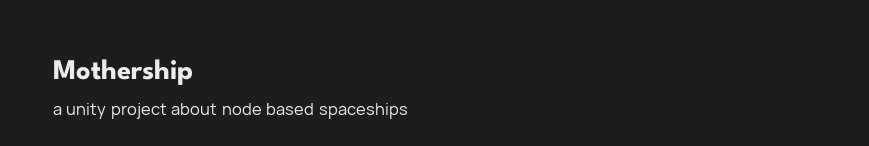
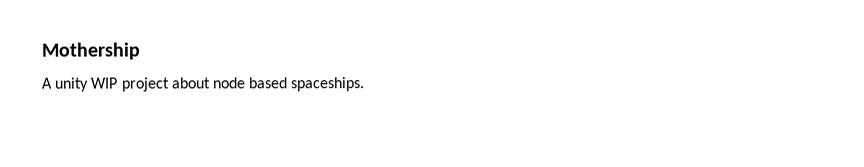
[53,103,107,119] a unity -> [41,77,119,92] A unity WIP
[318,103,408,119] spaceships -> [290,77,366,92] spaceships.

